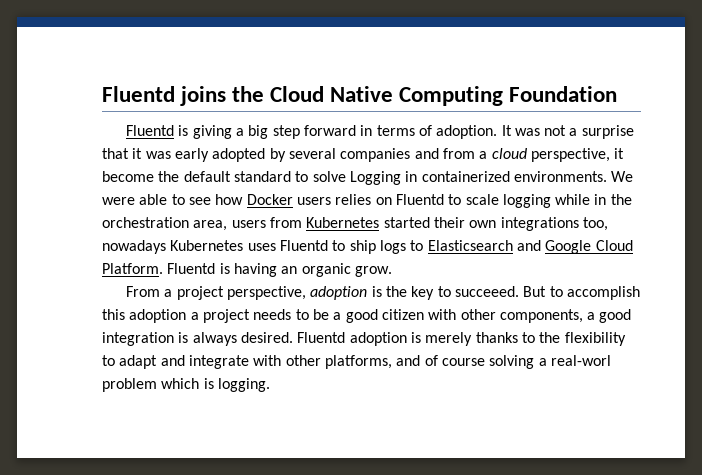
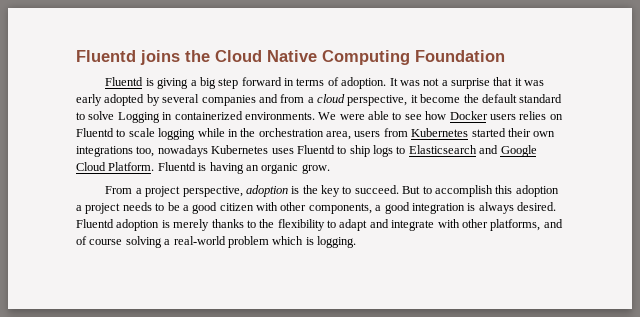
[454,286,519,297] succeeed. -> [354,185,399,194] succeed.
[550,355,611,366] real-worl -> [173,236,226,245] real-world

